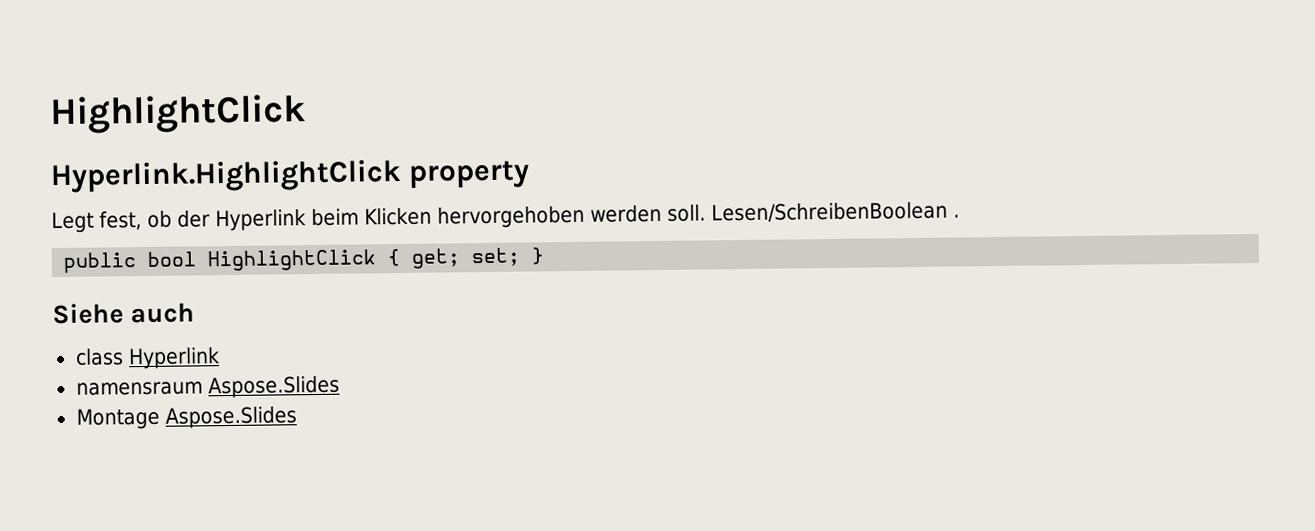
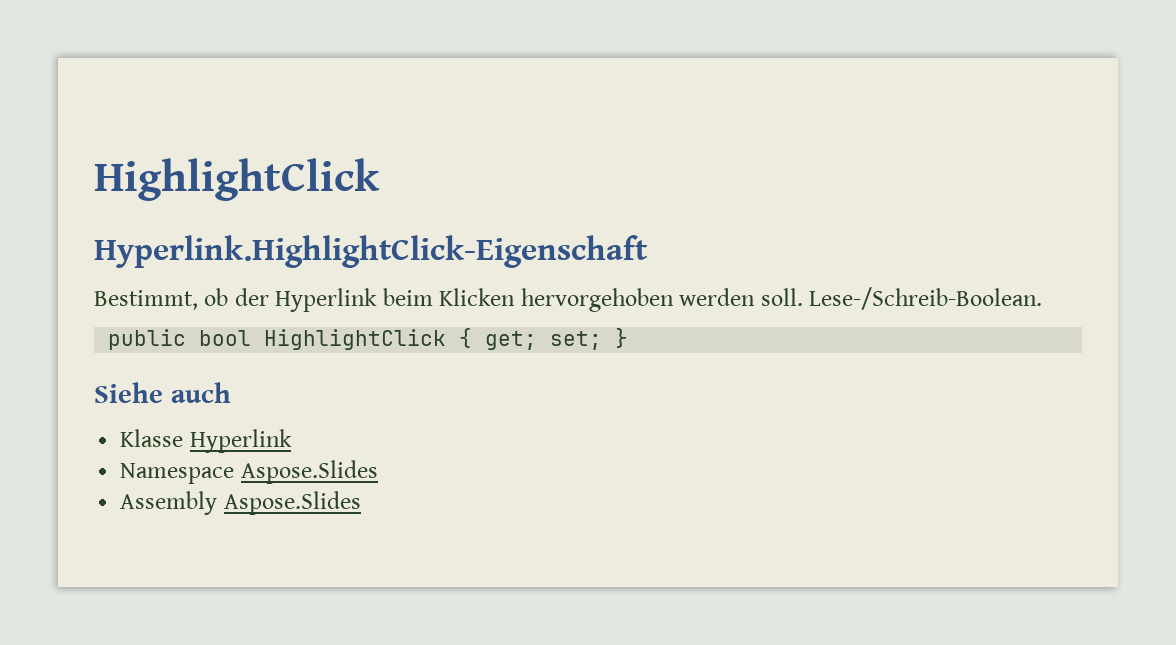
[50,158,531,194] [51,211,142,234] Hyperlink.HighlightClick property // Legt fest, -> [94,235,648,268] [94,290,198,310] Hyperlink.HighlightClick-Eigenschaft // Bestimmt,
[710,201,960,223] Lesen/SchreibenBoolean . -> [809,287,1043,310] Lese-/Schreib-Boolean.
[74,348,124,366] class -> [120,429,184,447] Klasse
[75,381,203,396] namensraum -> [120,463,235,484] Namespace
[75,407,160,430] Montage -> [120,491,218,515] Assembly

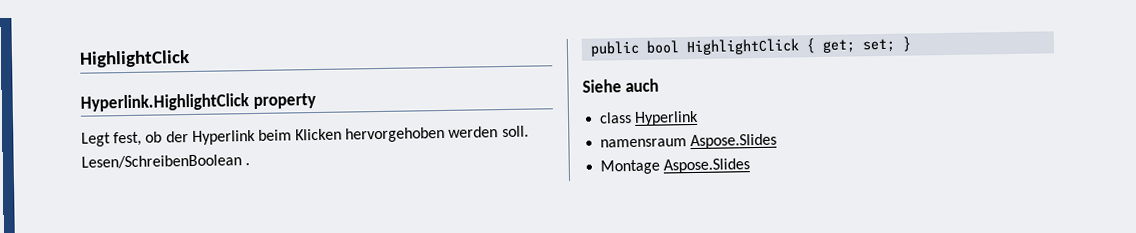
[94,235,648,268] [94,290,198,310] Hyperlink.HighlightClick-Eigenschaft // Bestimmt, -> [80,93,316,112] [81,131,143,147] Hyperlink.HighlightClick property // Legt fest,
[809,287,1043,310] Lese-/Schreib-Boolean. -> [81,154,251,169] Lesen/SchreibenBoolean .
[120,429,184,447] Klasse -> [599,111,633,124] class
[120,463,235,484] Namespace -> [600,138,688,148] namensraum
[120,491,218,515] Assembly -> [600,159,661,175] Montage

